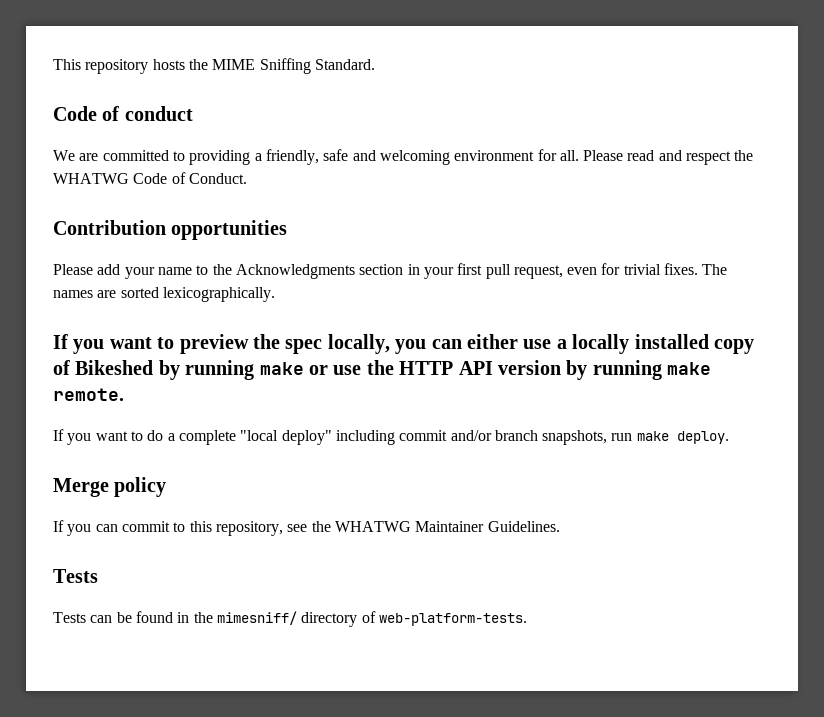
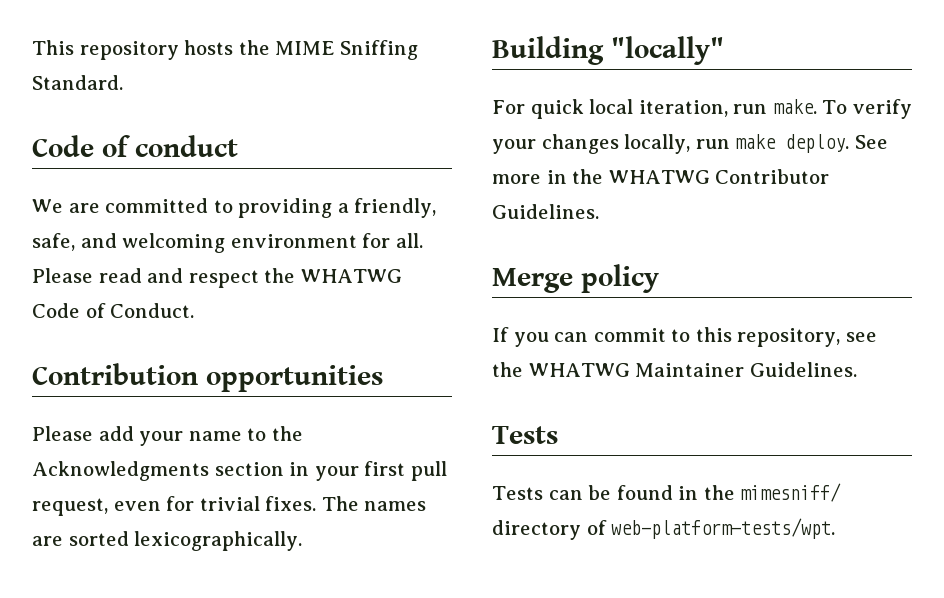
[323,149,349,161] safe -> [32,233,75,251] safe,
[53,334,754,354] [53,360,712,380] [53,388,124,401] [53,429,729,445] If you want to preview the spec locally, you can either use a locally installed copy of Bikeshed by running make or use the HTTP API version by running make remote. // If you want to do a complete "local deploy" including commit and/or branch snapshots, run make deploy. -> [492,36,724,65] [492,99,912,119] [492,134,888,154] [492,169,830,184] [492,204,599,219] Building "locally" // For quick local iteration, run make. To verify your changes locally, run make deploy. See more in the WHATWG Contributor Guidelines.
[378,613,527,626] web-platform-tests. -> [611,518,836,539] web-platform-tests/wpt.

